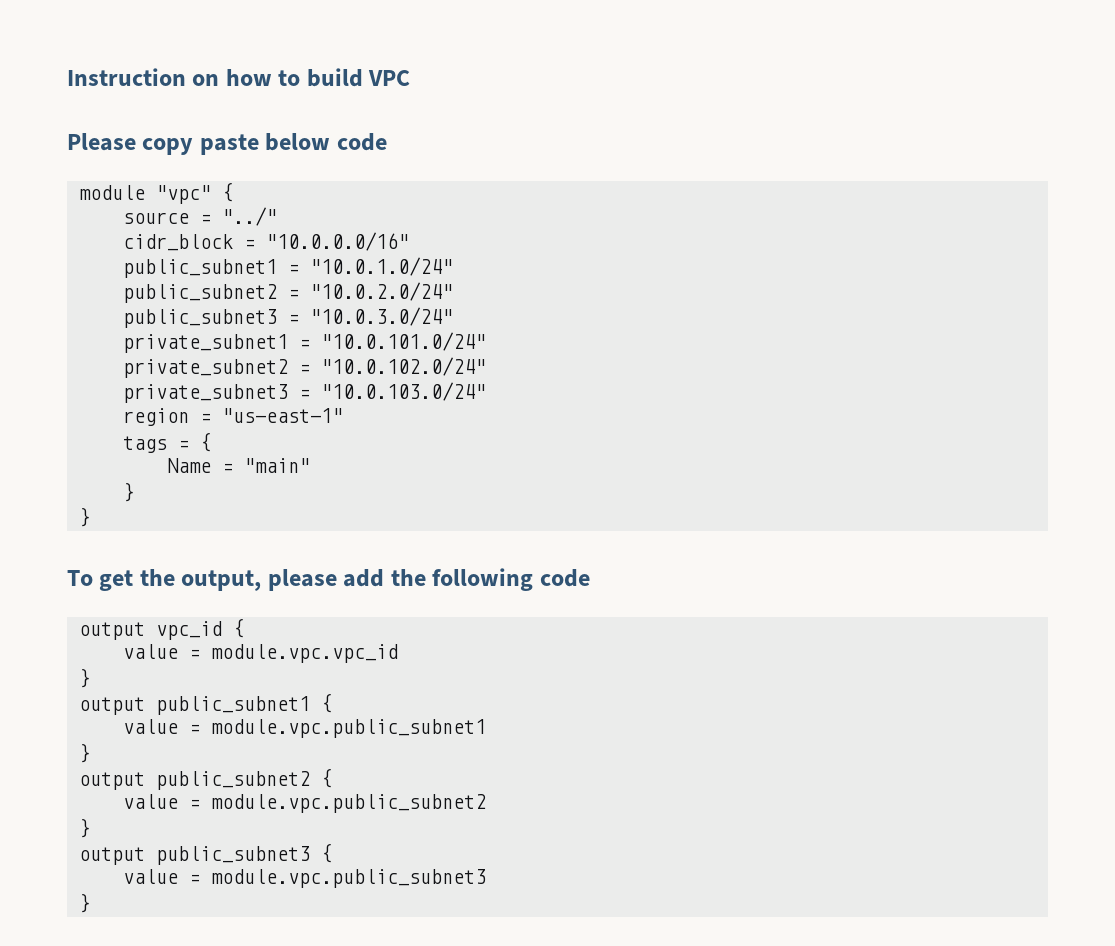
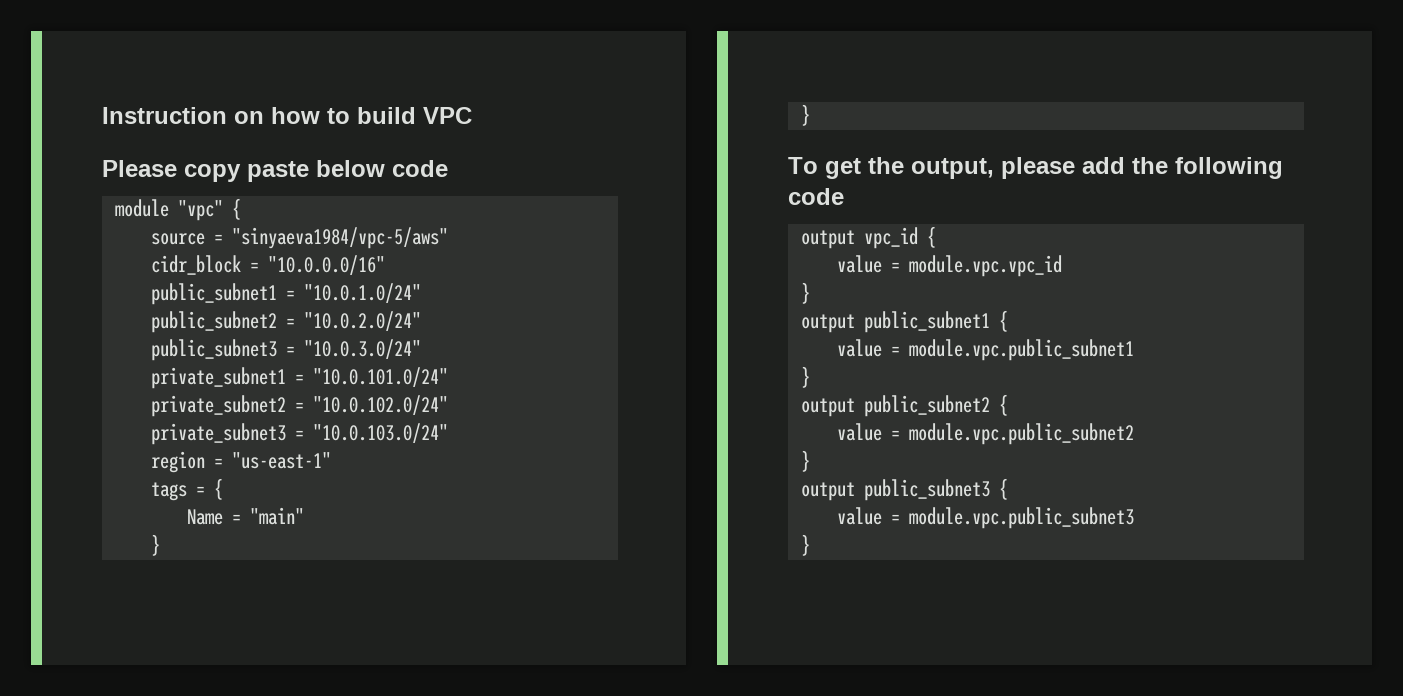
[222,207,278,226] "../" -> [231,227,448,249] "sinyaeva1984/vpc-5/aws"

